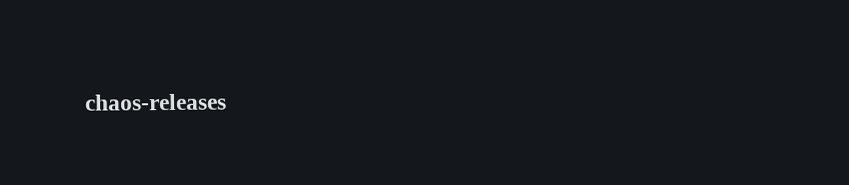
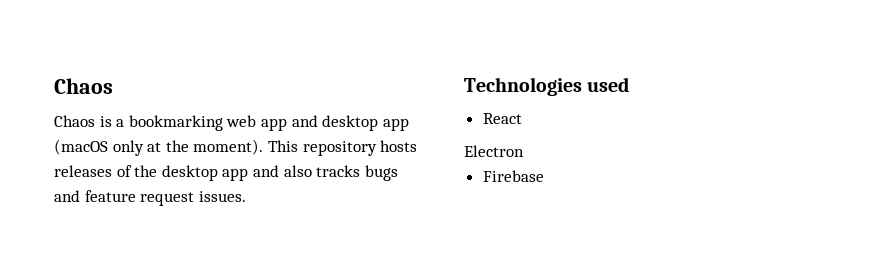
[85,93,227,111] chaos-releases -> [54,78,113,94] [54,115,409,131] [54,139,418,156] [54,165,398,181] [54,190,246,206] [464,77,630,96] [482,113,522,124] [464,145,524,157] [482,170,544,182] Chaos // Chaos is a bookmarking web app and desktop app (macOS only at the moment). This repository hosts releases of the desktop app and also tracks bugs and feature request issues. // Technologies used // React // Electron // Firebase

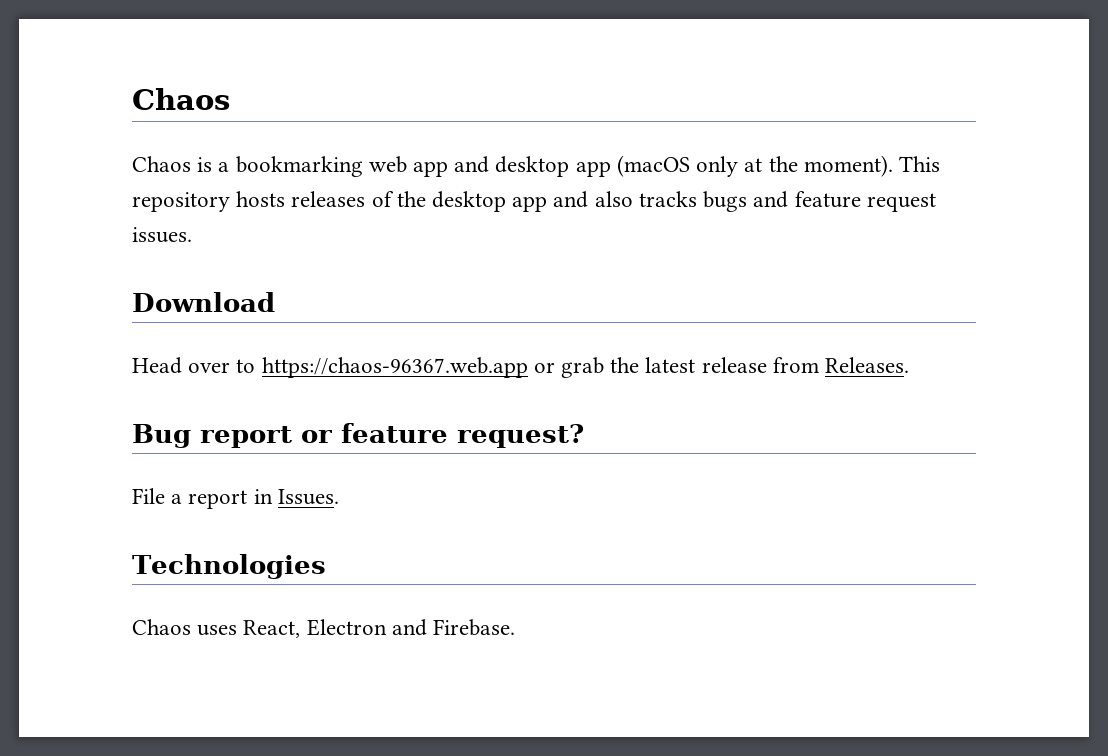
[464,77,630,96] [482,113,522,124] Technologies used // React // -> [132,292,275,312] [132,357,910,378] [132,423,584,448] [132,488,339,509] [132,554,326,579] [132,619,301,638] Download // Head over to https://chaos-96367.web.app or grab the latest release from Releases. // Bug report or feature request? // File a report in Issues. // Technologies // Chaos uses React,
[482,170,544,182] // Firebase -> [391,619,516,636] and Firebase.

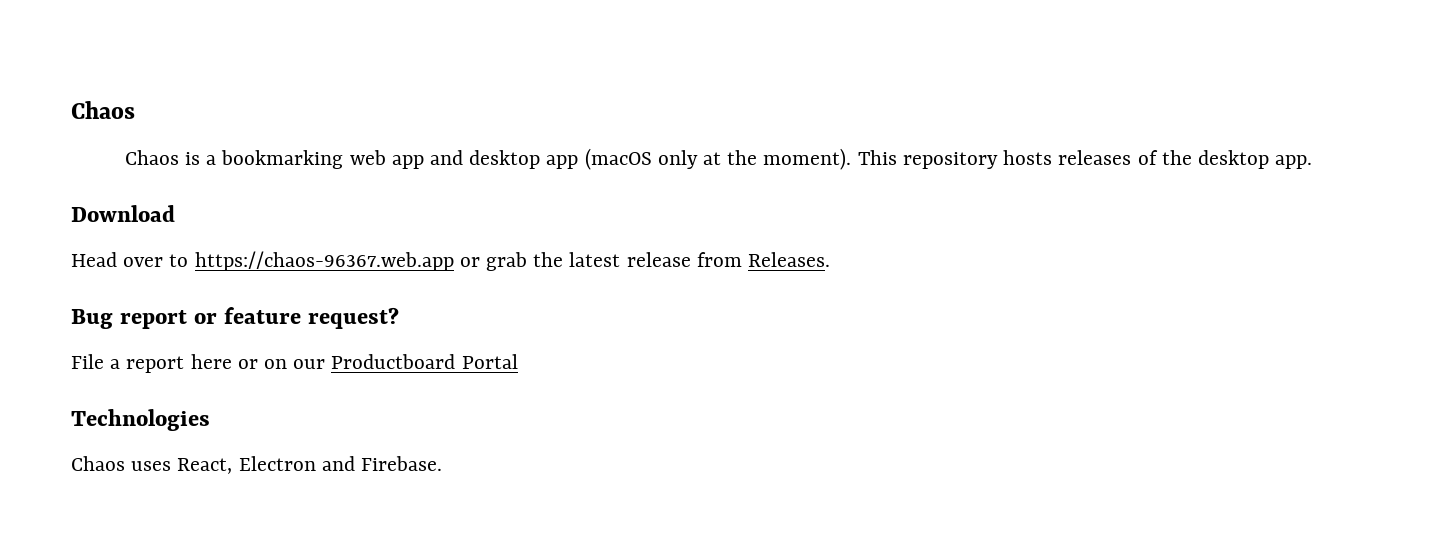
[512,191,936,212] [132,227,192,243] app and also tracks bugs and feature request issues. -> [1275,155,1313,169] app.
[253,489,339,505] in Issues. -> [190,354,518,369] here or on our Productboard Portal

